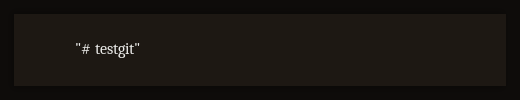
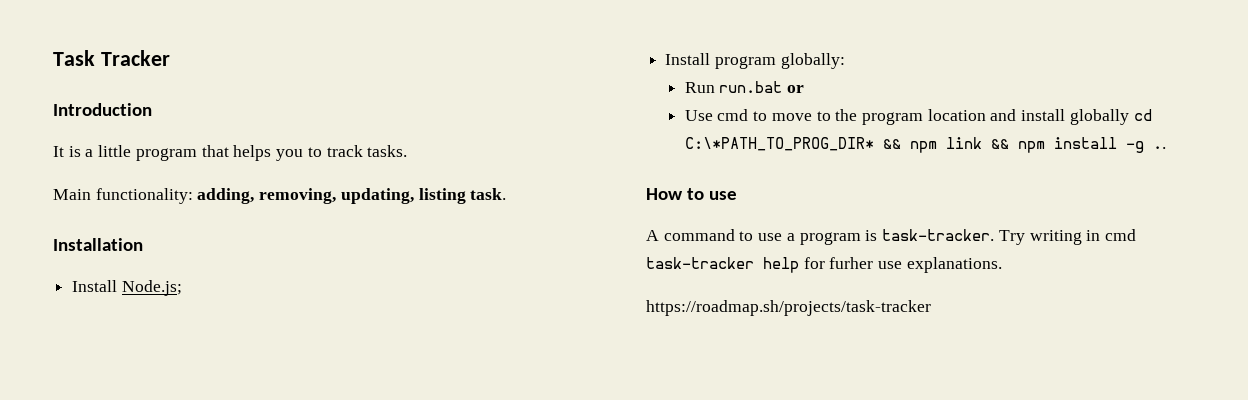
[75,43,141,58] "# testgit" -> [53,50,170,66] [53,103,152,116] [53,145,408,161] [53,188,507,204] [53,238,143,251] [72,280,182,296] [665,53,845,69] [684,81,805,93] [684,109,1152,125] [684,137,1166,153] [646,188,738,200] [646,229,1136,245] [646,257,1002,273] [646,300,931,316] Task Tracker // Introduction // It is a little program that helps you to track tasks. // Main functionality: adding, removing, updating, listing task. // Installation // Install Node.js; // Install program globally: // Run run.bat or // Use cmd to move to the program location and install globally cd C:\*PATH_TO_PROG_DIR* && npm link && npm install -g .. // How to use // A command to use a program is task-tracker. Try writing in cmd task-tracker help for furher use explanations. // https://roadmap.sh/projects/task-tracker

